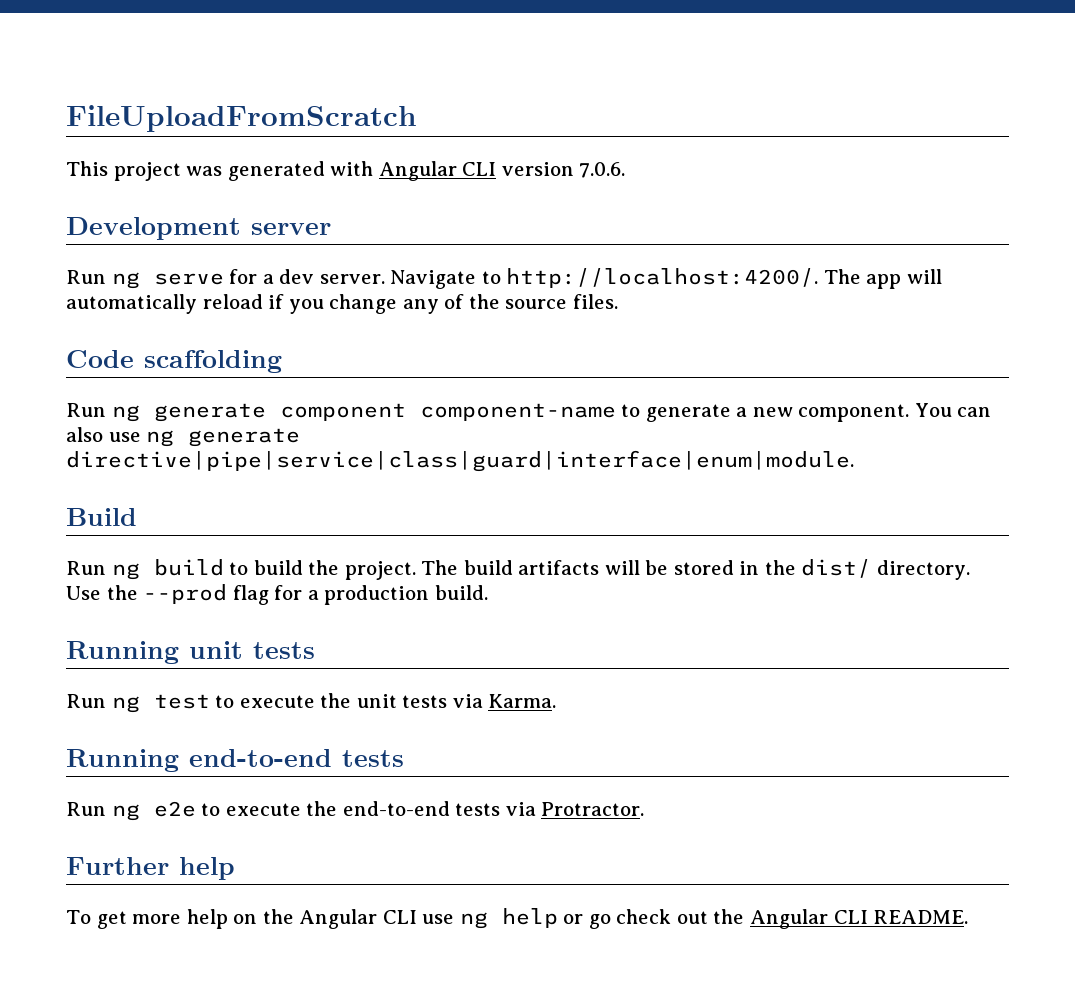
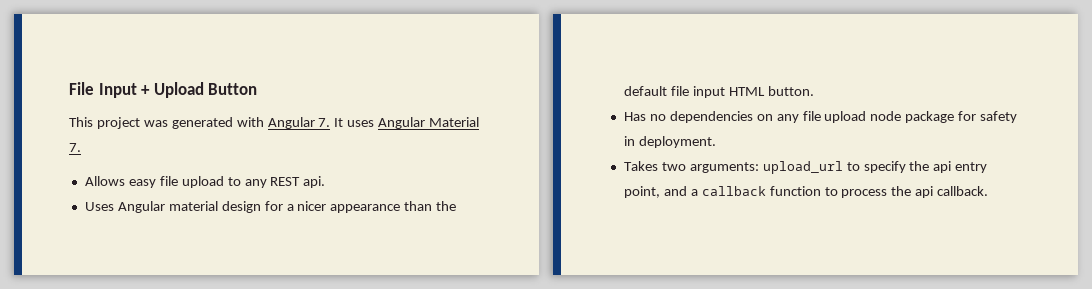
[66,105,417,132] FileUploadFromScratch -> [69,82,258,98] File Input + Upload Button
[462,162,626,178] [66,217,331,240] [66,268,942,289] [66,294,618,314] [66,350,282,373] [66,403,992,422] [66,427,301,447] [66,450,854,472] [66,508,137,526] [66,559,971,580] [66,584,488,605] [66,641,315,664] [66,693,557,713] [66,749,404,772] [66,801,645,821] [66,857,235,880] [66,908,969,929] CLI version 7.0.6. // Development server // Run ng serve for a dev server. Navigate to http://localhost:4200/. The app will automatically reload if you change any of the source files. // Code scaffolding // Run ng generate component component-name to generate a new component. You can also use ng generate directive|pipe|service|class|guard|interface|enum|module. // Build // Run ng build to build the project. The build artifacts will be stored in the dist/ directory. Use the --prod flag for a production build. // Running unit tests // Run ng test to execute the unit tests via Karma. // Running end-to-end tests // Run ng e2e to execute the end-to-end tests via Protractor. // Further help // To get more help on the Angular CLI use ng help or go check out the Angular CLI README. -> [318,117,480,129] [69,143,81,152] [84,176,326,188] [84,201,457,213] [623,86,814,98] [623,111,1018,123] [623,136,716,148] [623,161,988,174] [623,186,989,198] 7. It uses Angular Material 7. // Allows easy file upload to any REST api. // Uses Angular material design for a nicer appearance than the default file input HTML button. // Has no dependencies on any file upload node package for safety in deployment. // Takes two arguments: upload_url to specify the api entry point, and a callback function to process the api callback.

